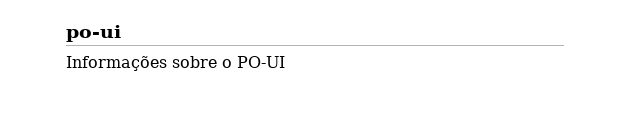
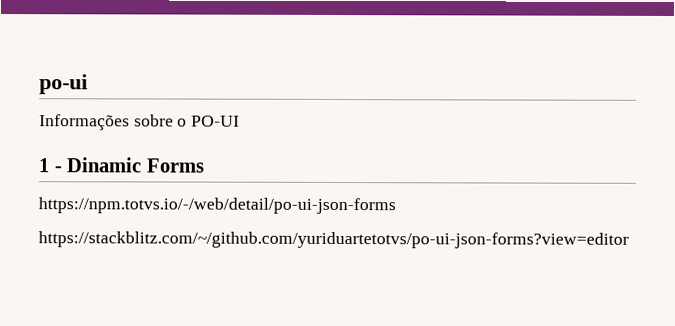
(285, 62) none -> [38,157,205,173] [38,197,396,215] [38,231,629,249] // 1 - Dinamic Forms // https://npm.totvs.io/-/web/detail/po-ui-json-forms // https://stackblitz.com/~/github.com/yuriduartetotvs/po-ui-json-forms?view=editor

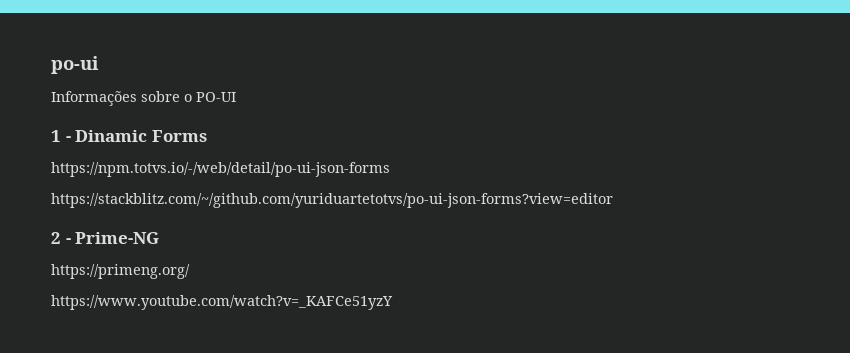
(629, 240) none -> [51,232,160,244] [51,264,190,279] [51,295,393,310] // 2 - Prime-NG // https://primeng.org/ // https://www.youtube.com/watch?v=_KAFCe51yzY

